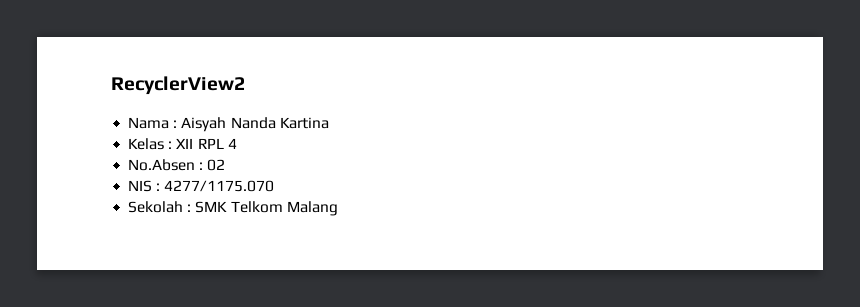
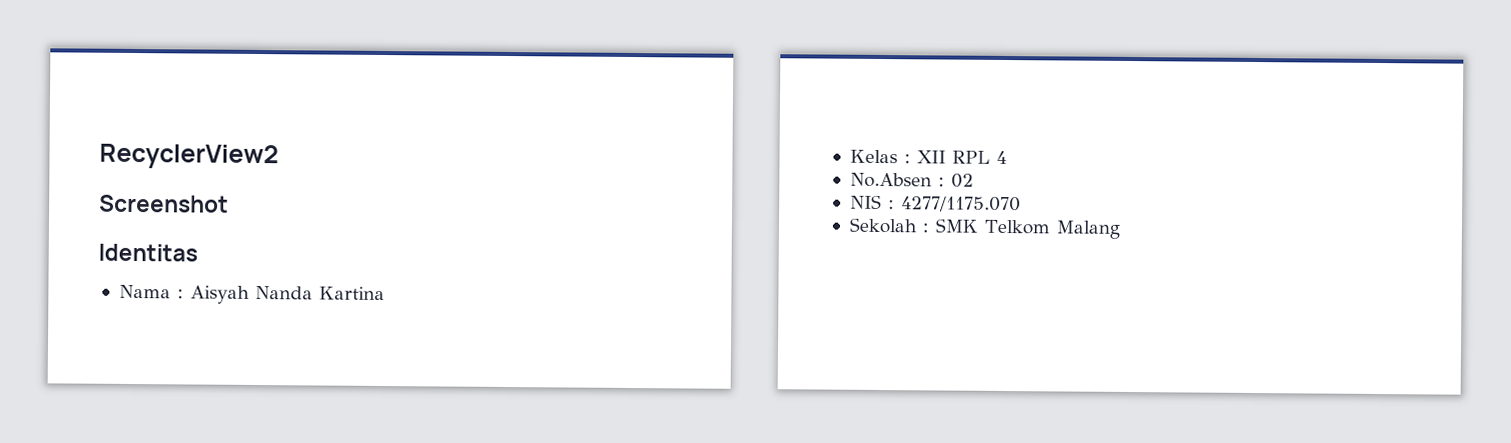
(245, 85) none -> [99,194,229,213] [98,243,198,262] // Screenshot // Identitas

